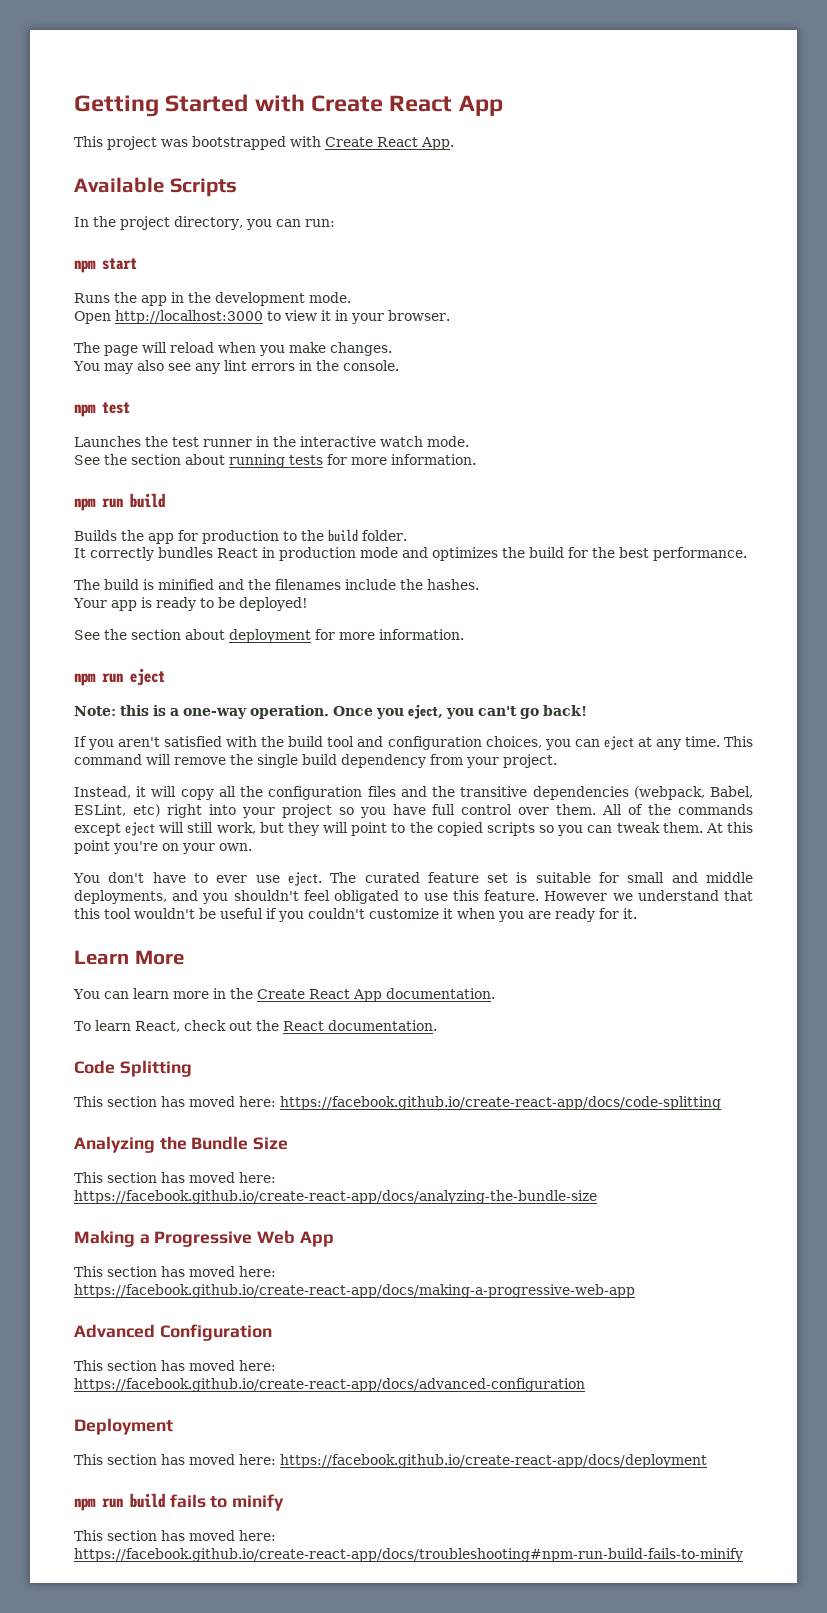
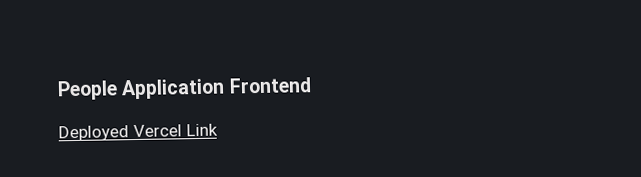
[74,94,503,117] [74,136,454,150] [74,177,237,197] [74,216,335,230] [74,258,137,273] [74,292,351,306] [74,310,450,324] [74,342,392,356] [73,360,399,374] [74,402,130,417] [74,436,469,447] [74,454,476,468] [74,493,165,511] [74,529,407,544] [74,547,747,561] [74,579,479,590] [73,597,308,611] [74,629,464,643] [74,668,165,686] [74,704,587,719] [74,736,753,750] [74,754,557,768] [74,786,753,800] [74,804,753,818] [74,822,753,836] [74,840,252,854] [73,872,753,886] [74,890,754,904] [74,908,637,922] [74,950,184,965] [73,988,495,1002] [74,1020,437,1032] [74,1060,192,1077] [74,1096,721,1110] [74,1136,289,1153] [74,1172,276,1183] [74,1190,597,1204] [74,1230,334,1247] [74,1266,276,1277] [74,1284,635,1298] [74,1324,272,1341] [74,1360,276,1371] [74,1378,585,1392] [74,1418,173,1435] [74,1454,707,1468] [74,1493,285,1511] [74,1530,276,1541] [74,1548,743,1562] Getting Started with Create React App // This project was bootstrapped with Create React App. // Available Scripts // In the project directory, you can run: // npm start // Runs the app in the development mode. // Open http://localhost:3000 to view it in your browser. // The page will reload when you make changes. // You may also see any lint errors in the console. // npm test // Launches the test runner in the interactive watch mode. // See the section about running tests for more information. // npm run build // Builds the app for production to the build folder. // It correctly bundles React in production mode and optimizes the build for the best performance. // The build is minified and the filenames include the hashes. // Your app is ready to be deployed! // See the section about deployment for more information. // npm run eject // Note: this is a one-way operation. Once you eject, you can't go back! // If you aren't satisfied with the build tool and configuration choices, you can eject at any time. This command will remove the single build dependency from your project. // Instead, it will copy all the configuration files and the transitive dependencies (webpack, Babel, ESLint, etc) right into your project so you have full control over them. All of the commands except eject will still work, but they will point to the copied scripts so you can tweak them. At this point you're on your own. // You don't have to ever use eject. The curated feature set is suitable for small and middle deployments, and you shouldn't feel obligated to use this feature. However we understand that this tool wouldn't be useful if you couldn't customize it when you are ready for it. // Learn More // You can learn more in the Create React App documentation. // To learn React, check out the React documentation. // Code Splitting // This section has moved here: https://facebook.github.io/create-react-app/docs/code-splitting // Analyzing the Bundle Size // This section has moved here: https://facebook.github.io/create-react-app/docs/analyzing-the-bundle-size // Making a Progressive Web App // This section has moved here: https://facebook.github.io/create-react-app/docs/making-a-progressive-web-app // Advanced Configuration // This section has moved here: https://facebook.github.io/create-react-app/docs/advanced-configuration // Deployment // This section has moved here: https://facebook.github.io/create-react-app/docs/deployment // npm run build fails to minify // This section has moved here: https://facebook.github.io/create-react-app/docs/troubleshooting#npm-run-build-fails-to-minify -> [57,77,312,101] [58,123,218,142] People Application Frontend // Deployed Vercel Link

